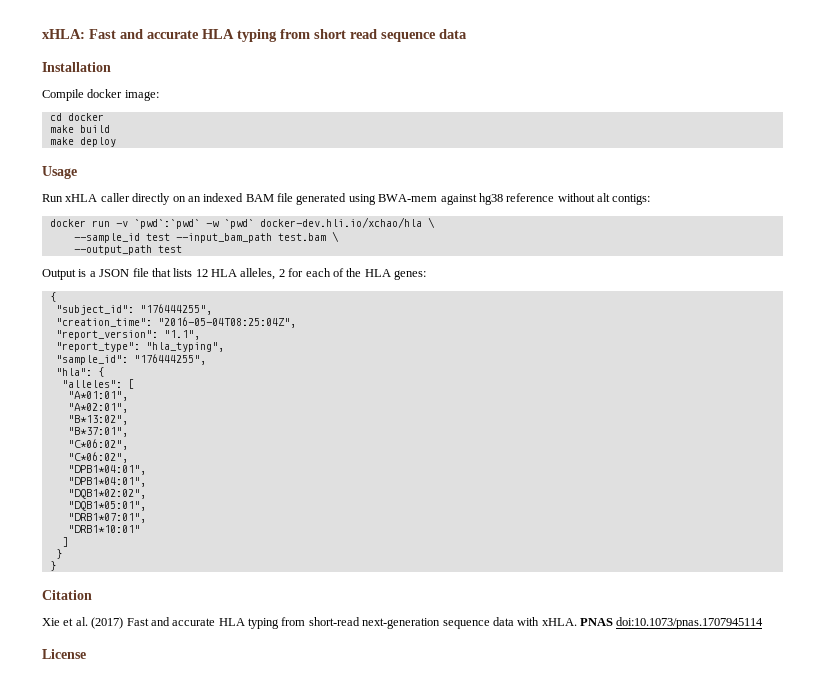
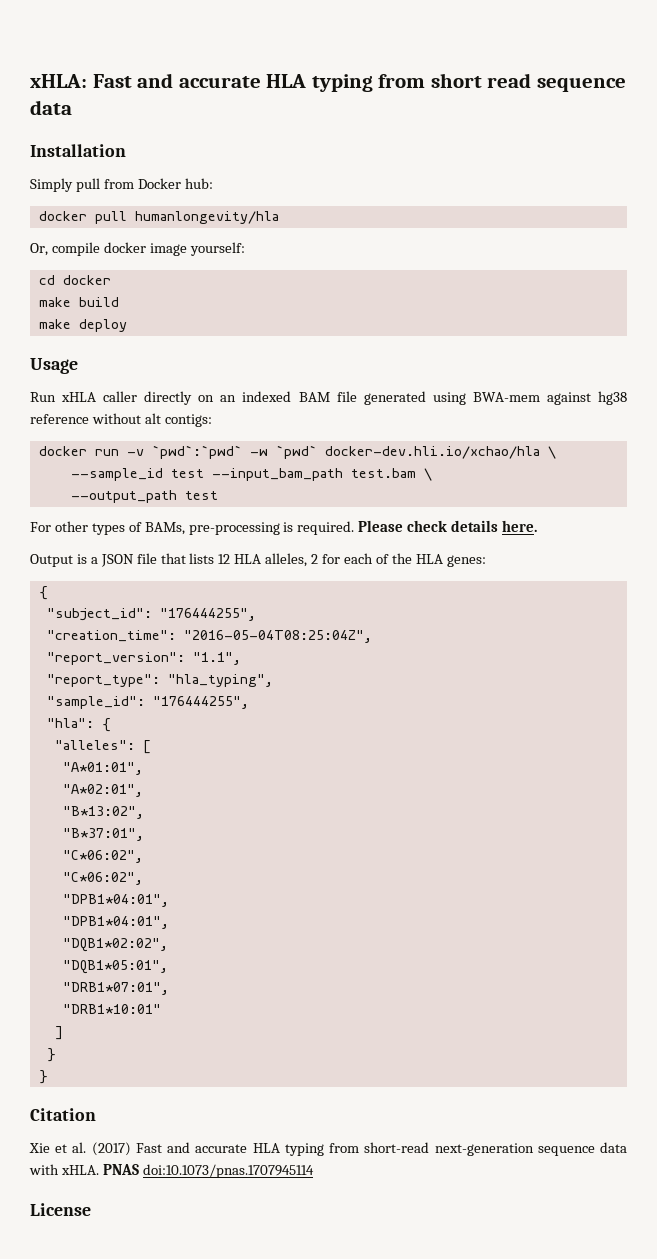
[42,89,159,101] Compile docker image: -> [30,178,213,192] [38,211,279,224] [30,242,245,256] Simply pull from Docker hub: // docker pull humanlongevity/hla // Or, compile docker image yourself:
(182, 249) none -> [30,520,538,535] // For other types of BAMs, pre-processing is required. Please check details here.

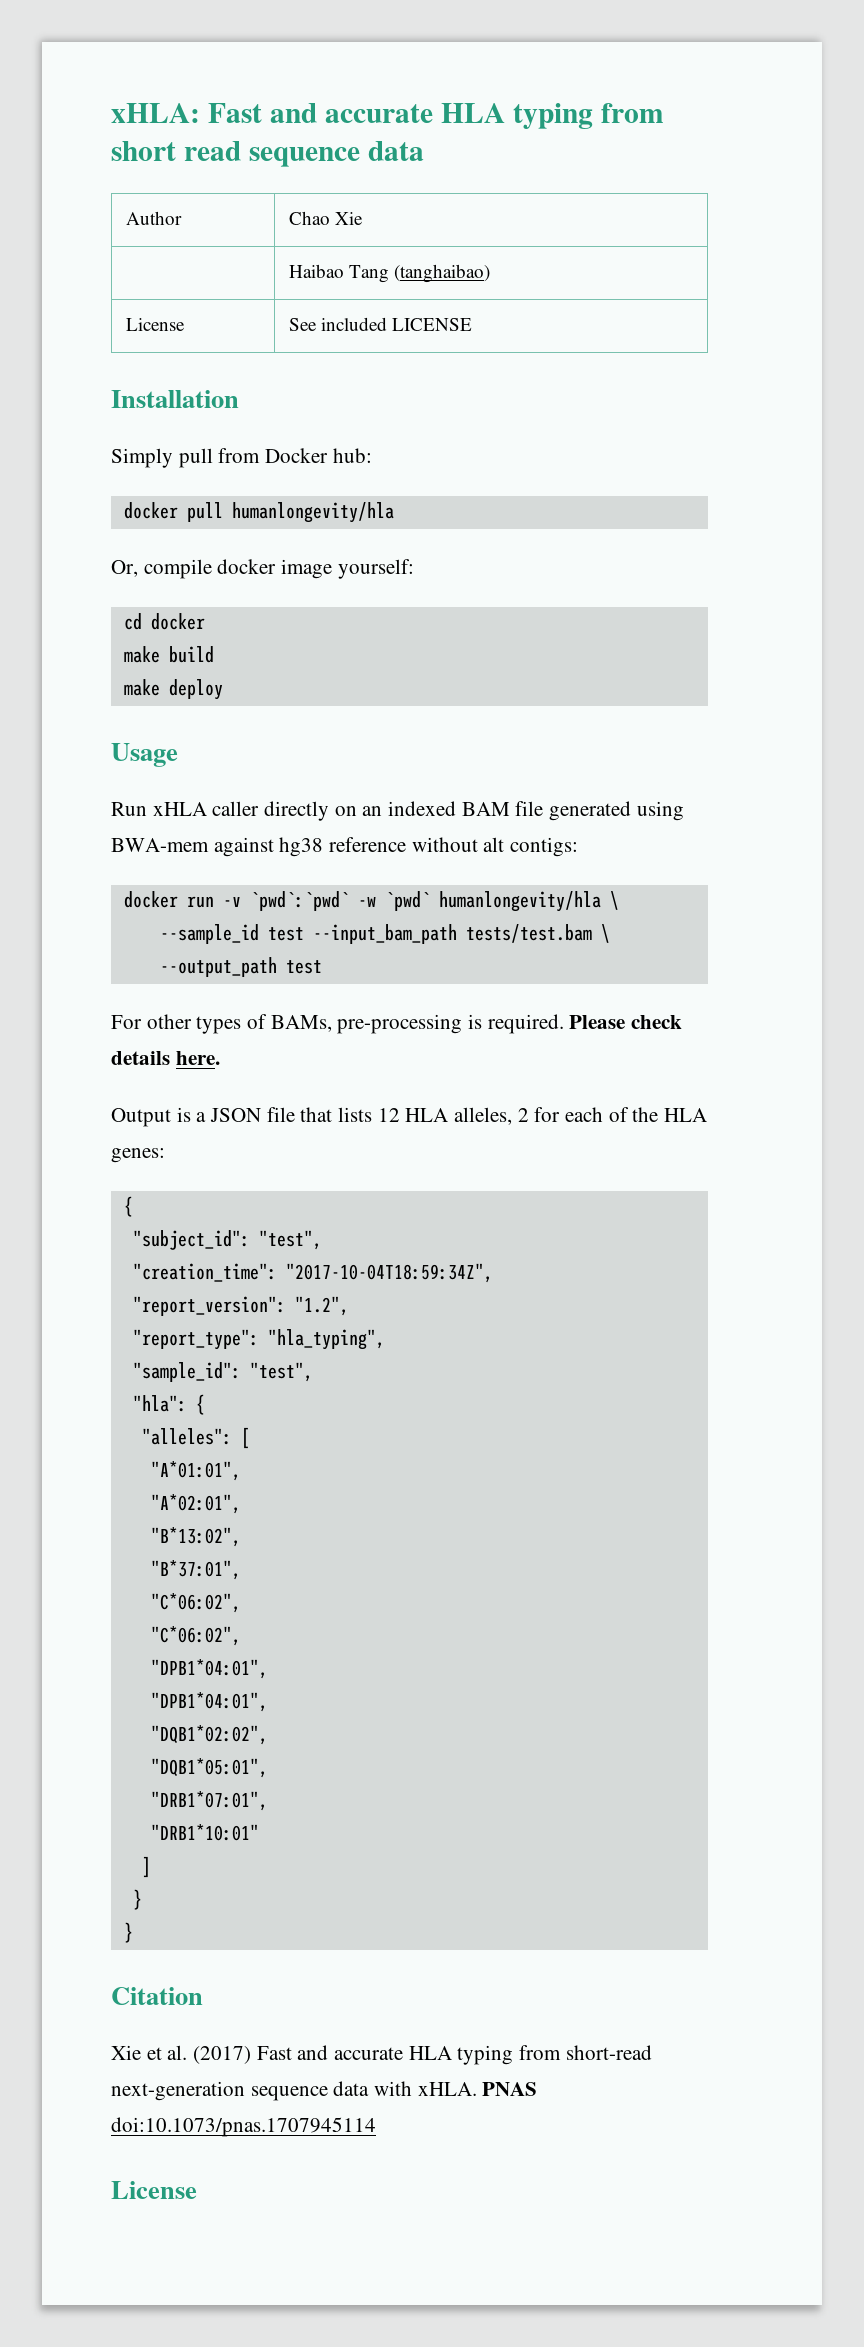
(72, 107) none -> [126,211,183,225] [289,211,364,225] [289,264,491,283] [126,318,186,331] [289,317,473,331] // Author | Chao Xie // | Haibao Tang (tanghaibao) // License | See included LICENSE
[324,446,540,459] docker-dev.hli.io/xchao/hla -> [438,891,601,912] humanlongevity/hla
[350,468,416,478] test.bam -> [465,924,592,943] tests/test.bam
[159,608,256,621] "176444255", -> [258,1230,322,1250] "test",
[183,630,372,643] "2016-05-04T08:25:04Z", -> [285,1263,493,1283] "2017-10-04T18:59:34Z",
[192,652,241,665] "1.1", -> [294,1296,349,1316] "1.2",
[152,696,249,709] "176444255", -> [249,1362,313,1382] "test",

